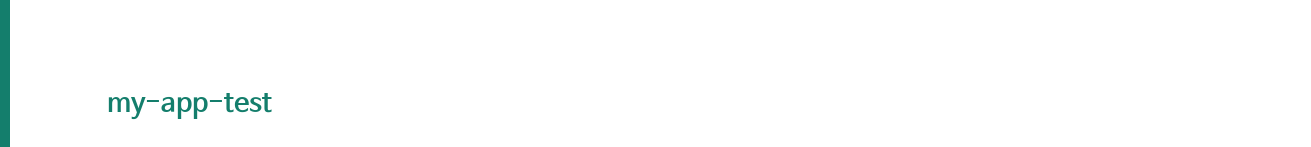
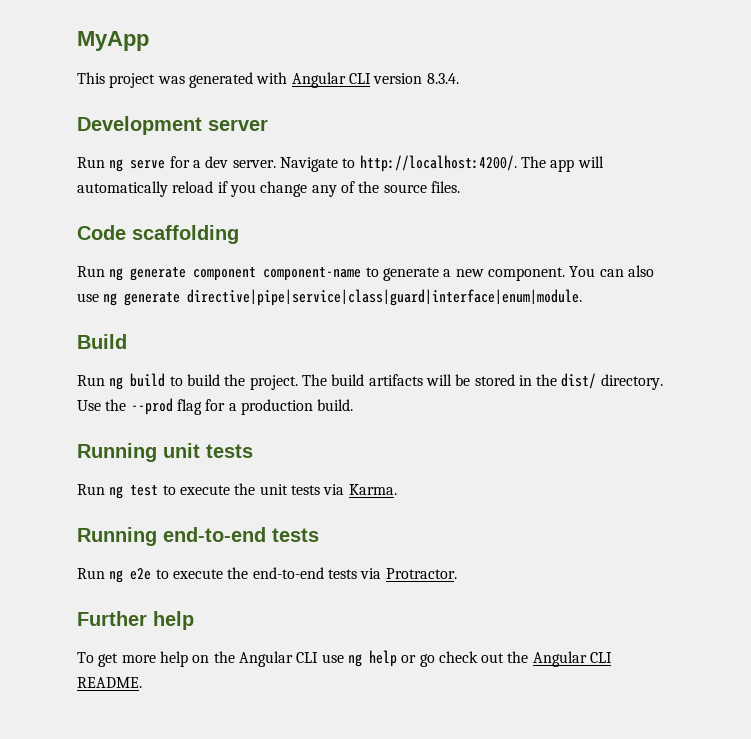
[107,93,272,120] my-app-test -> [77,31,149,51] [77,72,459,88] [77,116,268,135] [77,155,604,172] [77,181,460,197] [77,225,239,244] [77,265,654,281] [77,289,583,306] [77,334,127,349] [77,373,663,390] [77,398,354,415] [77,443,253,462] [77,483,397,499] [77,527,319,546] [77,567,457,583] [77,611,194,630] [77,650,613,667] [77,677,142,688] MyApp // This project was generated with Angular CLI version 8.3.4. // Development server // Run ng serve for a dev server. Navigate to http://localhost:4200/. The app will automatically reload if you change any of the source files. // Code scaffolding // Run ng generate component component-name to generate a new component. You can also use ng generate directive|pipe|service|class|guard|interface|enum|module. // Build // Run ng build to build the project. The build artifacts will be stored in the dist/ directory. Use the --prod flag for a production build. // Running unit tests // Run ng test to execute the unit tests via Karma. // Running end-to-end tests // Run ng e2e to execute the end-to-end tests via Protractor. // Further help // To get more help on the Angular CLI use ng help or go check out the Angular CLI README.

